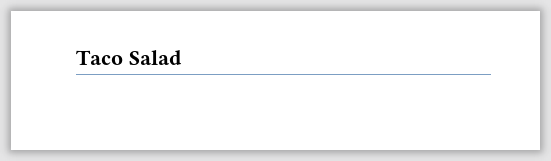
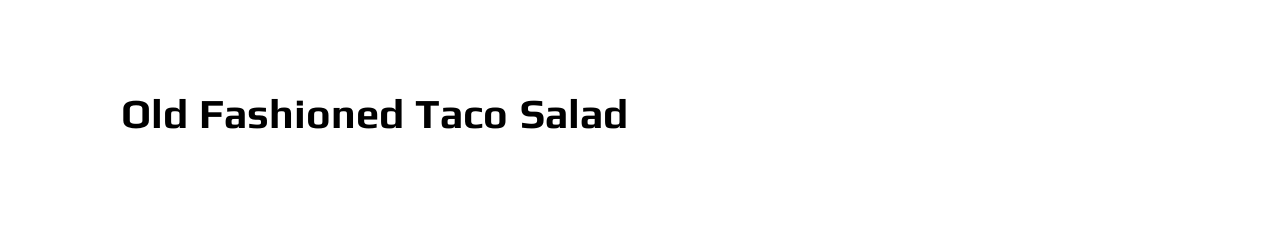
(76, 57) none -> [121,98,405,129] Old Fashioned

